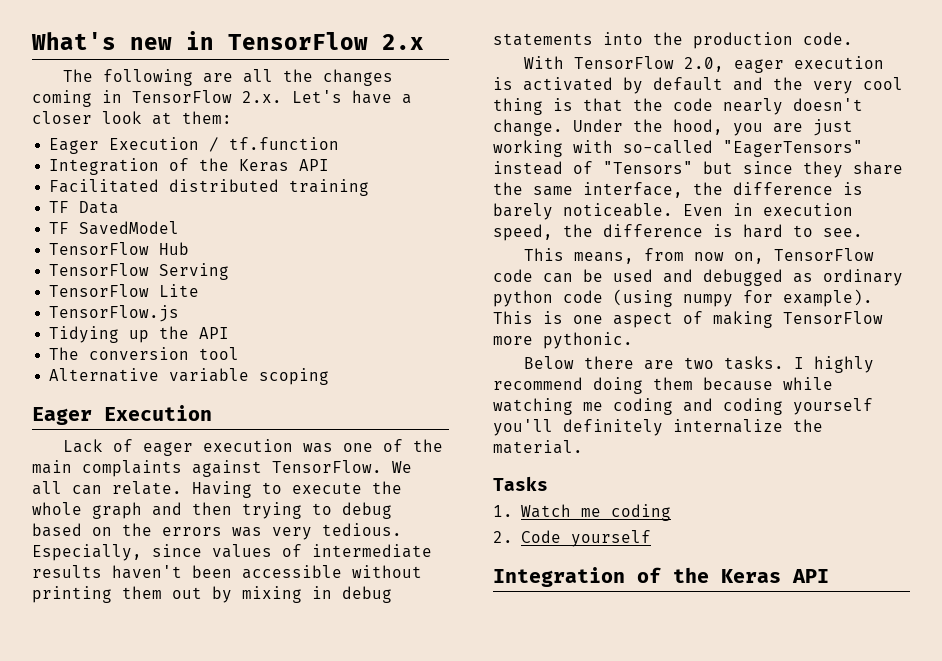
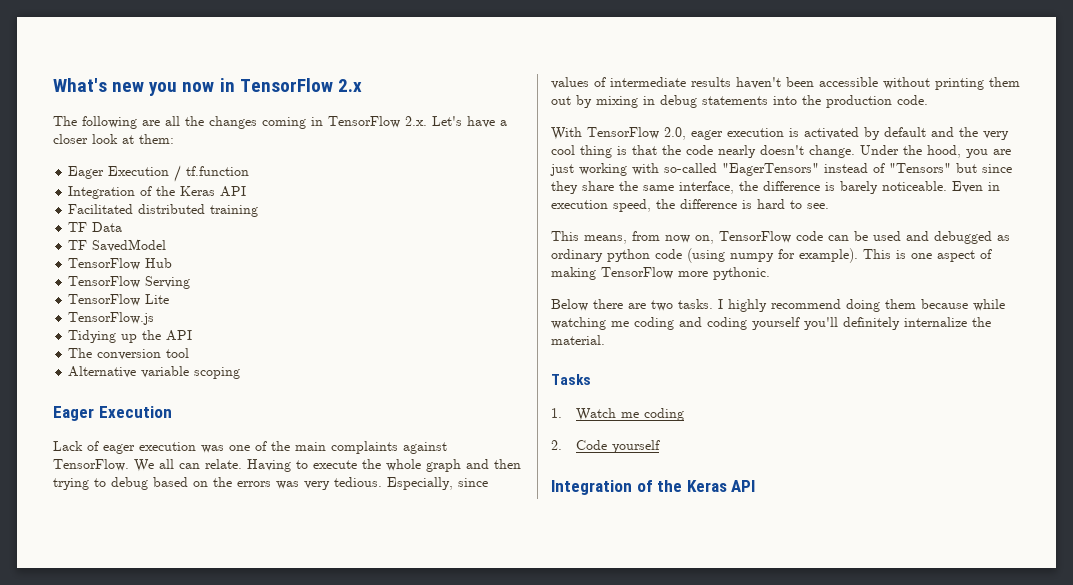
(172, 43) none -> [149,82,215,96] you now

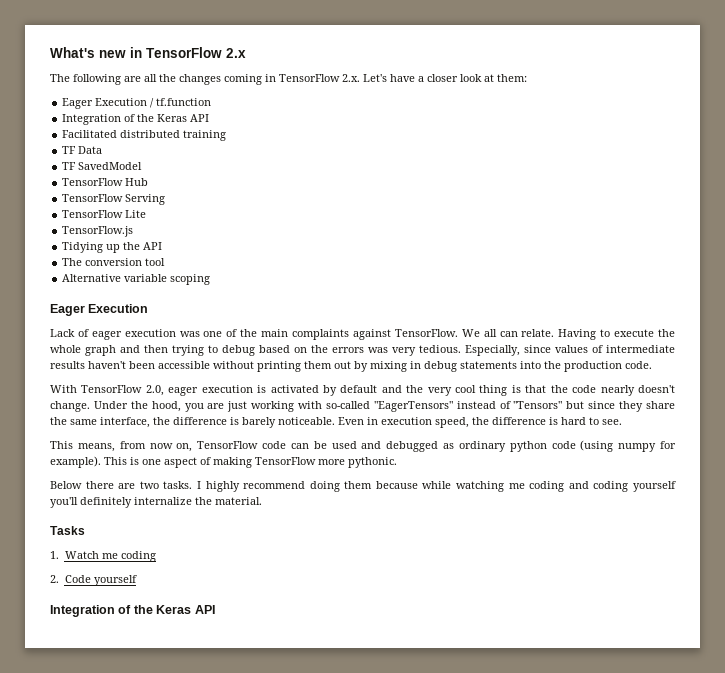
[149,82,215,96] you now -> (126, 54) none

